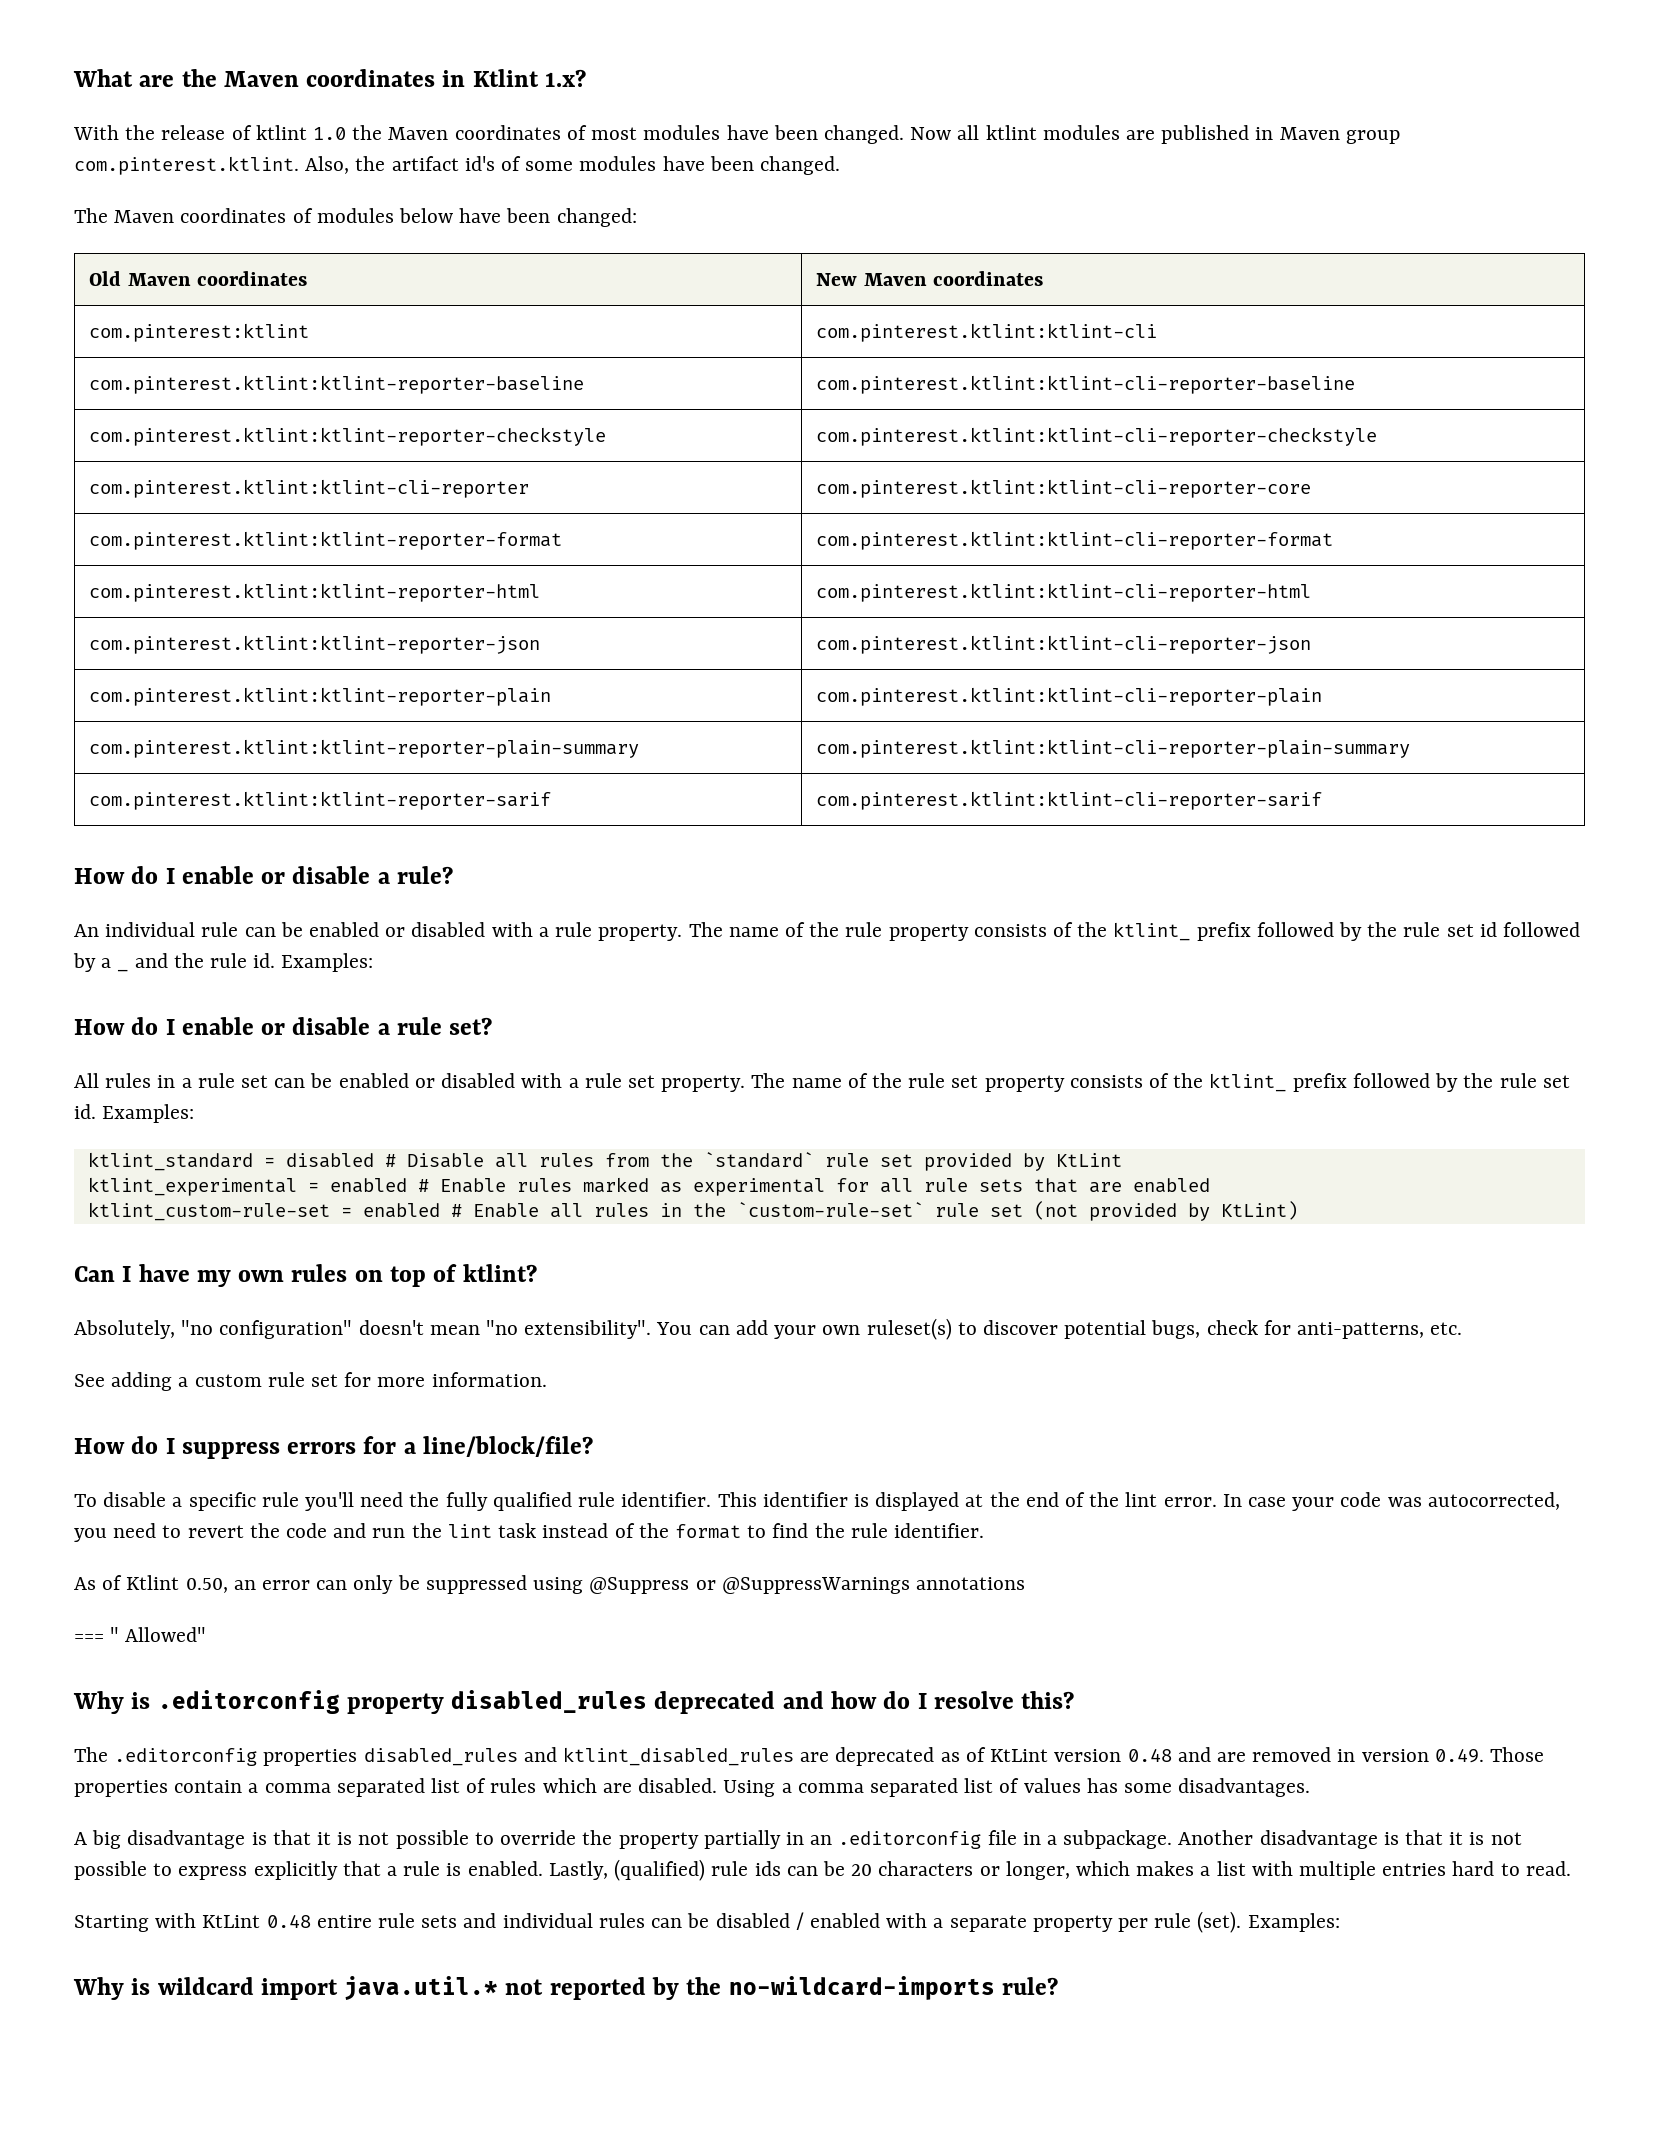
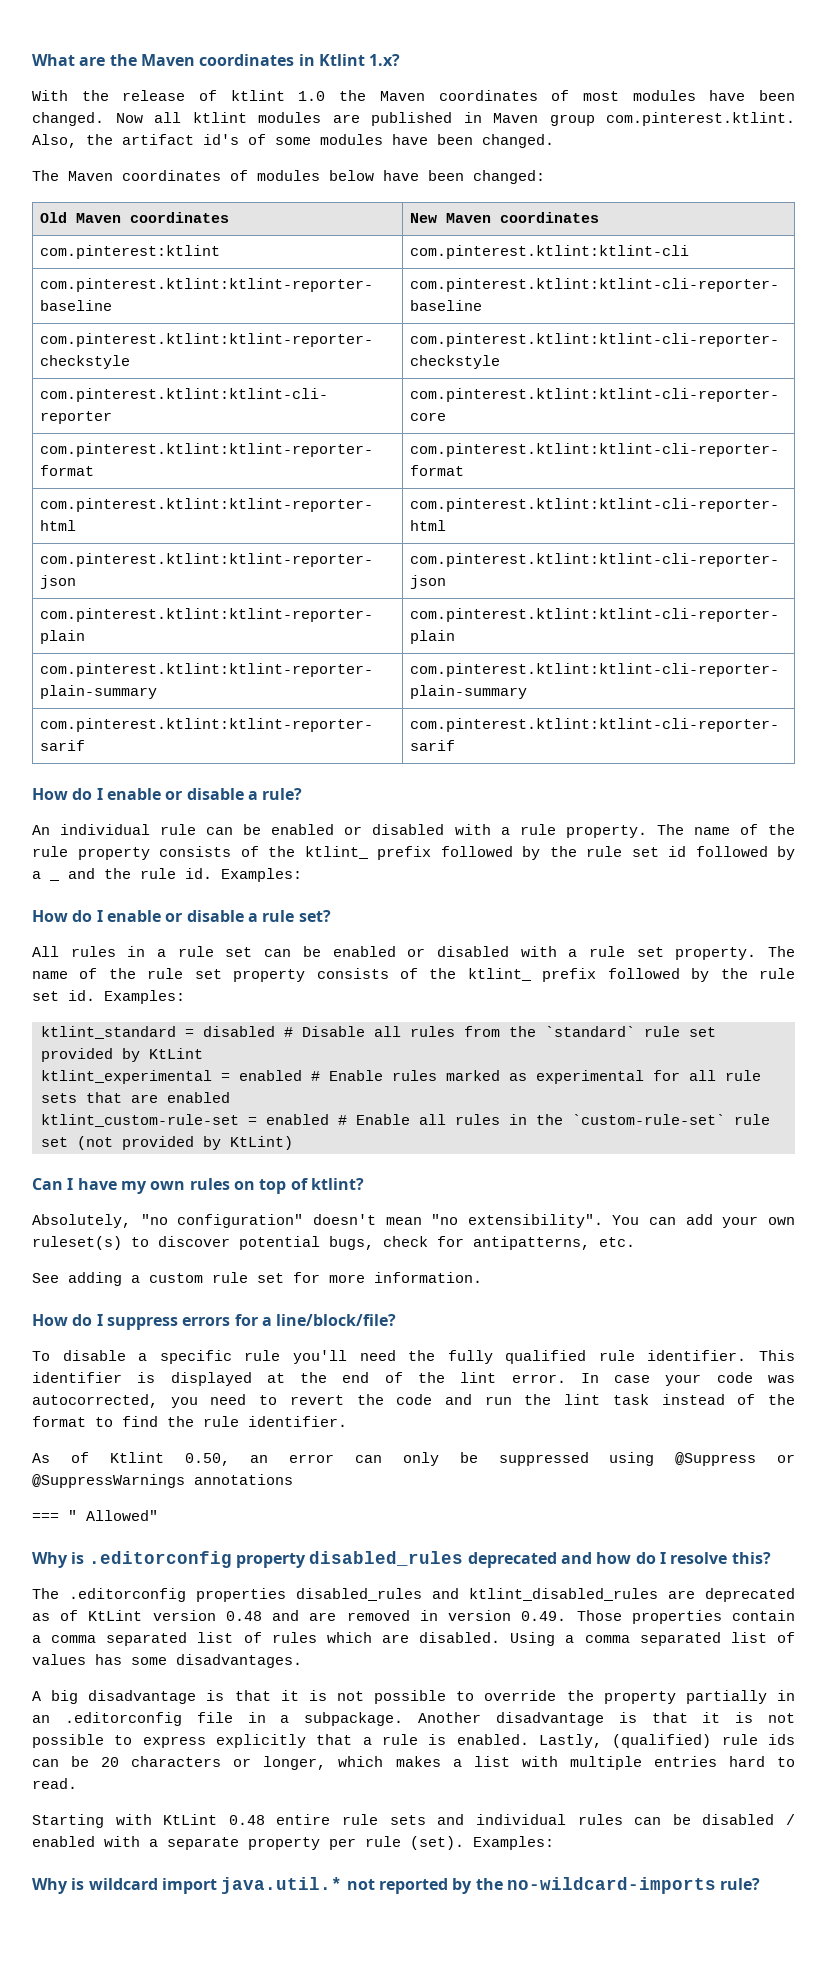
[1296,1322,1424,1339] anti-patterns, -> [473,1236,590,1250] antipatterns,

